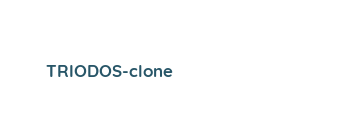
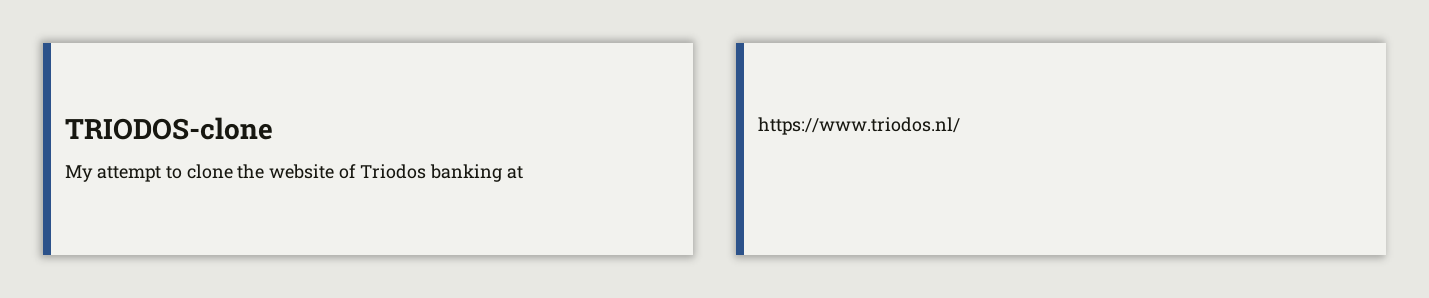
(173, 71) none -> [65,164,523,182] [758,117,960,135] // My attempt to clone the website of Triodos banking at https://www.triodos.nl/

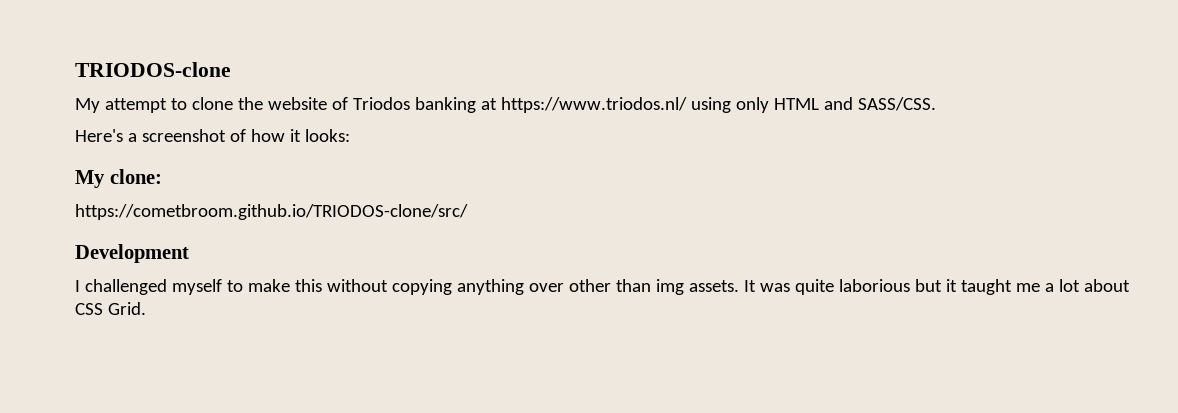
(960, 126) none -> [690,97,936,113] [75,129,350,142] [75,169,162,188] [75,204,468,220] [75,244,189,263] [75,279,1130,295] [75,302,146,315] using only HTML and SASS/CSS. // Here's a screenshot of how it looks: // My clone: // https://cometbroom.github.io/TRIODOS-clone/src/ // Development // I challenged myself to make this without copying anything over other than img assets. It was quite laborious but it taught me a lot about CSS Grid.

